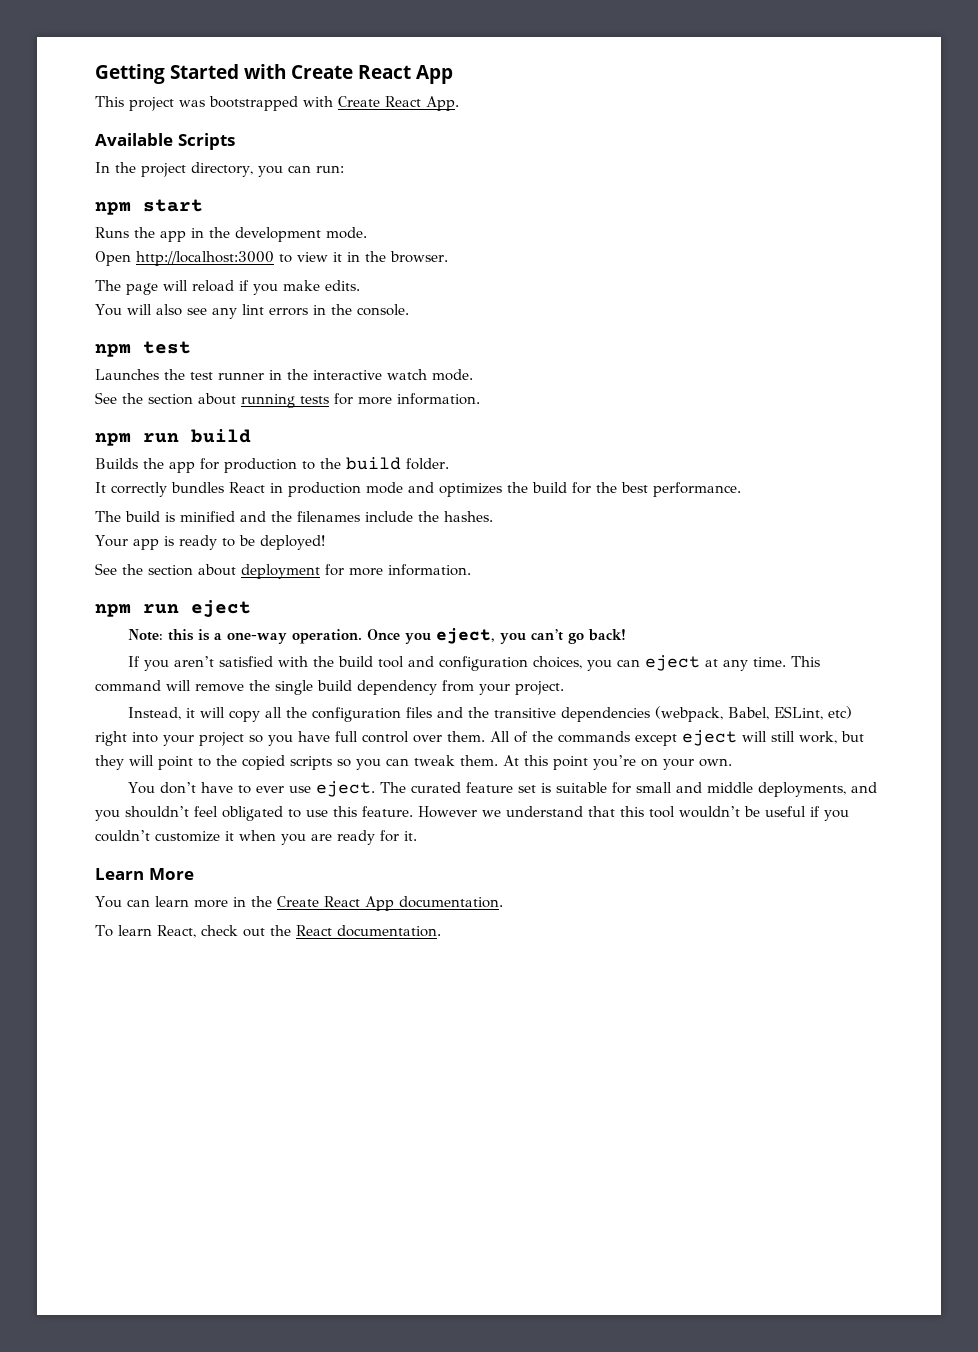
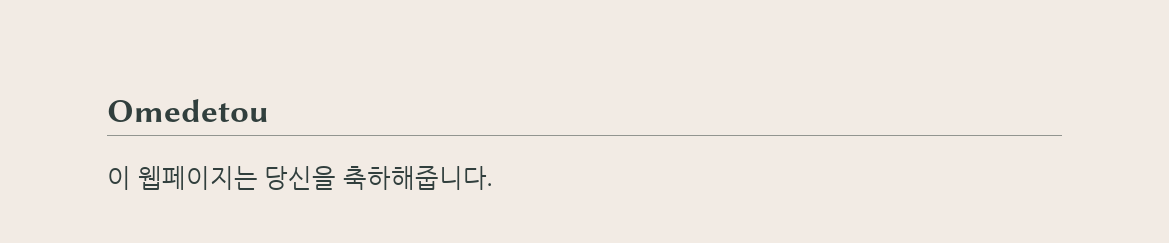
[95,64,453,84] [95,96,459,111] [95,133,235,150] [95,162,344,177] [95,199,203,215] [95,227,367,242] [95,251,448,266] [95,280,360,295] [95,304,409,319] [95,341,191,357] [95,369,473,381] [95,392,480,408] [95,429,251,446] [95,457,449,473] [95,482,741,497] [95,511,493,522] [95,535,325,550] [95,563,471,579] [95,600,251,617] [127,628,626,644] [127,655,820,671] [95,680,564,695] [127,706,852,722] [95,730,864,746] [95,755,732,770] [127,781,877,797] [95,806,849,821] [95,830,417,845] [95,868,194,880] [95,896,503,911] [95,925,441,938] Getting Started with Create React App // This project was bootstrapped with Create React App. // Available Scripts // In the project directory, you can run: // npm start // Runs the app in the development mode. // Open http://localhost:3000 to view it in the browser. // The page will reload if you make edits. // You will also see any lint errors in the console. // npm test // Launches the test runner in the interactive watch mode. // See the section about running tests for more information. // npm run build // Builds the app for production to the build folder. // It correctly bundles React in production mode and optimizes the build for the best performance. // The build is minified and the filenames include the hashes. // Your app is ready to be deployed! // See the section about deployment for more information. // npm run eject // Note: this is a one-way operation. Once you eject, you can’t go back! // If you aren’t satisfied with the build tool and configuration choices, you can eject at any time. This command will remove the single build dependency from your project. // Instead, it will copy all the configuration files and the transitive dependencies (webpack, Babel, ESLint, etc) right into your project so you have full control over them. All of the commands except eject will still work, but they will point to the copied scripts so you can tweak them. At this point you’re on your own. // You don’t have to ever use eject. The curated feature set is suitable for small and middle deployments, and you shouldn’t feel obligated to use this feature. However we understand that this tool wouldn’t be useful if you couldn’t customize it when you are ready for it. // Learn More // You can learn more in the Create React App documentation. // To learn React, check out the React documentation. -> [107,99,269,122] [107,166,492,190] Omedetou // 이 웹페이지는 당신을 축하해줍니다.

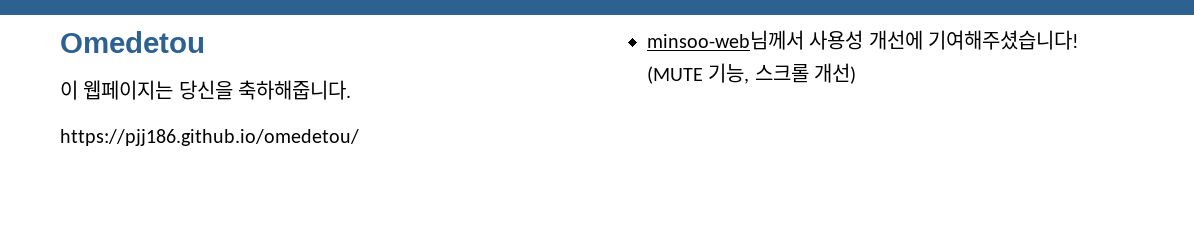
(492, 178) none -> [60,129,359,146] [647,30,1080,50] [647,63,857,84] // https://pjj186.github.io/omedetou/ // minsoo-web님께서 사용성 개선에 기여해주셨습니다! (MUTE 기능, 스크롤 개선)

